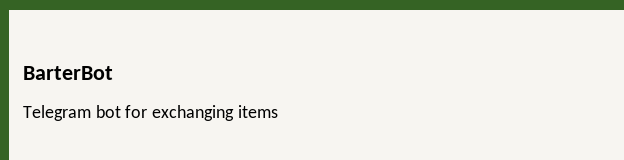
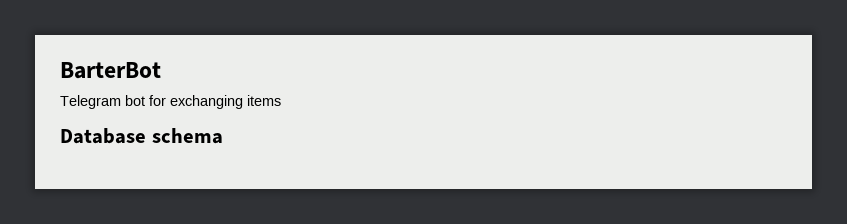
(278, 111) none -> [60,128,223,144] // Database schema

